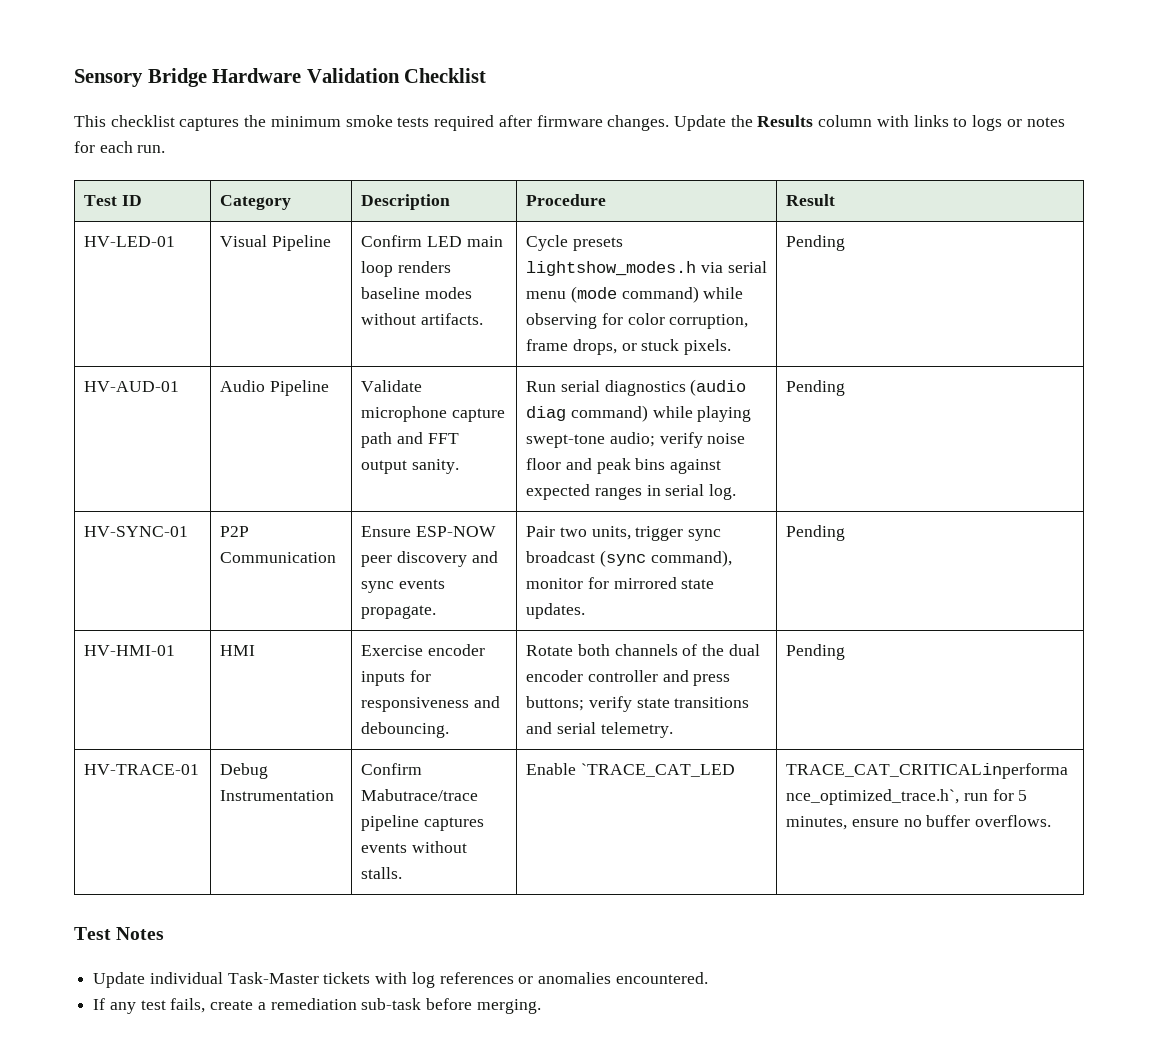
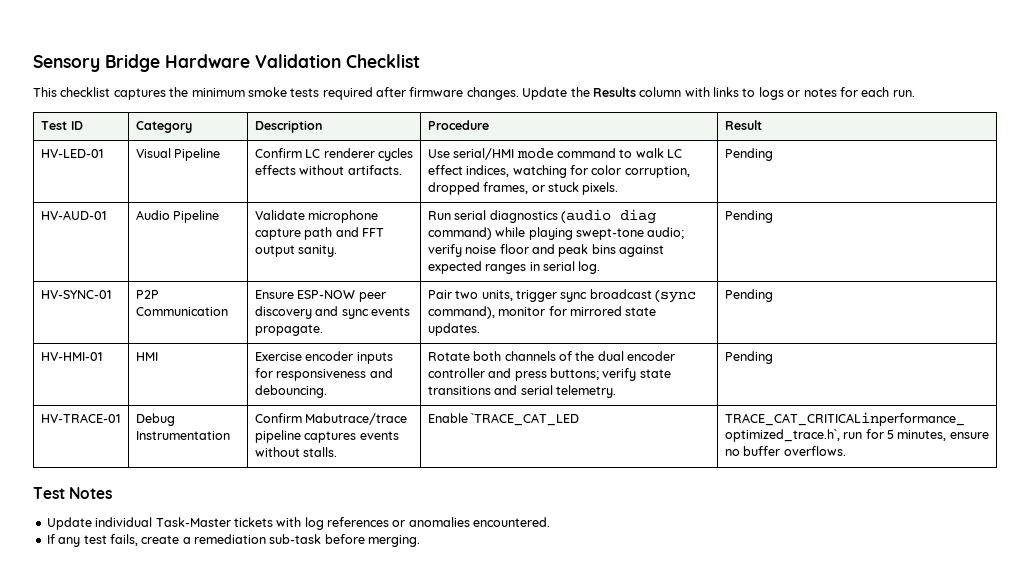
[426,236,503,247] [361,261,451,277] [361,287,472,299] [361,313,483,325] [526,235,623,251] [526,261,767,276] [526,286,744,303] [526,313,598,329] LED main loop renders baseline modes without artifacts. | Cycle presets lightshow_modes.h via serial menu (mode command) while observing -> [305,148,413,161] [254,165,402,175] [427,148,683,160] [427,165,567,178] LC renderer cycles effects without artifacts. | Use serial/HMI mode command to walk LC effect indices, watching
[526,339,617,355] frame drops, -> [427,182,529,195] dropped frames,

